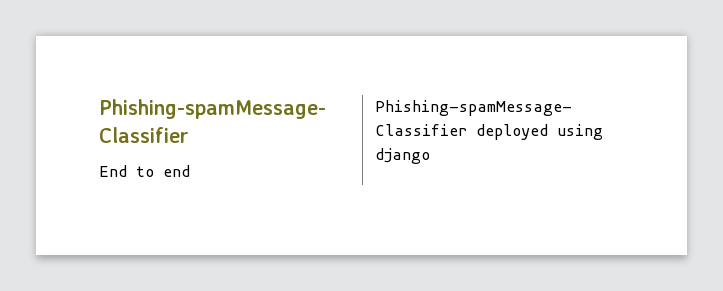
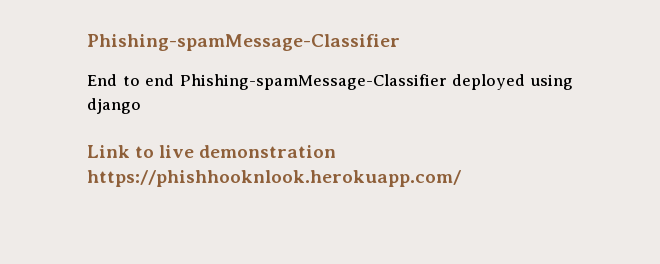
(430, 156) none -> [87,145,337,158] [87,170,461,187] // Link to live demonstration https://phishhooknlook.herokuapp.com/

